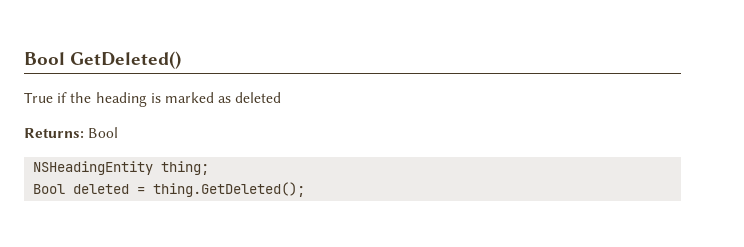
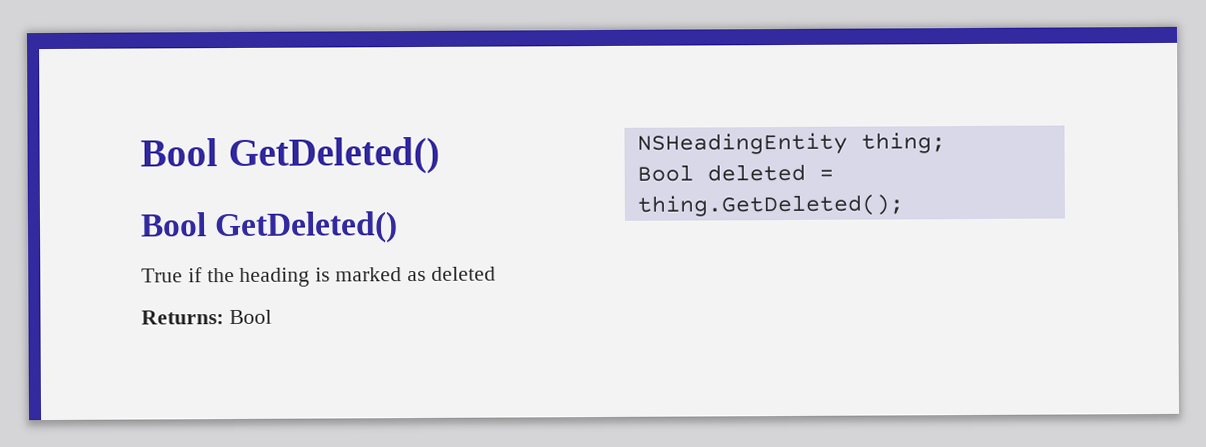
[24,51,182,69] Bool GetDeleted() -> [140,136,440,176] [140,211,399,245] Bool GetDeleted() // Bool GetDeleted()

